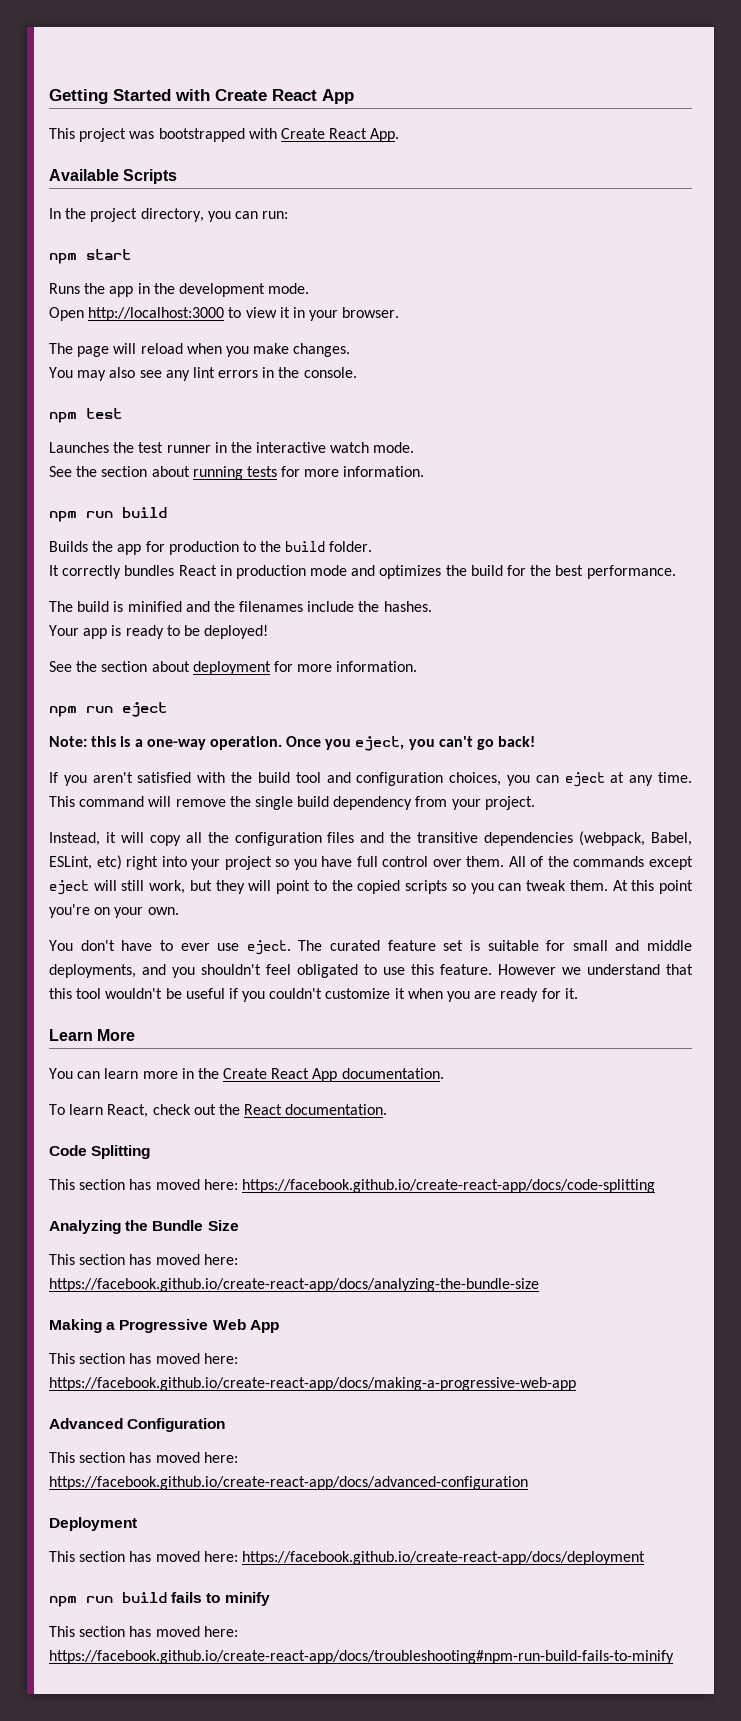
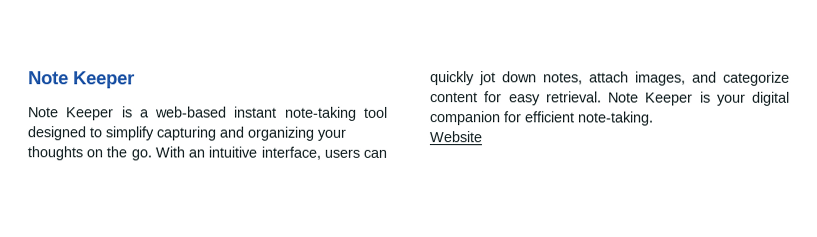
[49,89,354,104] [49,128,400,142] [49,169,178,184] [49,208,289,222] [49,249,131,264] [49,283,310,297] [49,307,400,321] [49,343,351,357] [49,367,357,381] [49,408,122,423] [49,442,415,453] [49,466,425,480] [49,507,167,522] [49,541,373,555] [49,565,676,579] [49,601,432,612] [49,625,269,639] [49,661,418,675] [49,702,167,717] [49,736,536,751] [49,772,692,787] [49,796,535,810] [49,831,692,846] [49,855,693,870] [49,880,693,895] [49,904,179,918] [49,940,692,955] [49,964,693,978] [49,988,578,1002] [49,1029,136,1041] [49,1068,444,1082] [49,1104,388,1118] [49,1145,151,1159] [49,1179,655,1193] [49,1220,239,1234] [49,1254,238,1265] [49,1278,539,1292] [49,1319,279,1333] [49,1353,238,1364] [49,1377,576,1391] [49,1418,226,1432] [49,1452,238,1463] [49,1476,528,1490] [49,1517,137,1531] [49,1551,645,1565] [49,1592,270,1607] [49,1626,238,1637] [49,1650,674,1664] Getting Started with Create React App // This project was bootstrapped with Create React App. // Available Scripts // In the project directory, you can run: // npm start // Runs the app in the development mode. // Open http://localhost:3000 to view it in your browser. // The page will reload when you make changes. // You may also see any lint errors in the console. // npm test // Launches the test runner in the interactive watch mode. // See the section about running tests for more information. // npm run build // Builds the app for production to the build folder. // It correctly bundles React in production mode and optimizes the build for the best performance. // The build is minified and the filenames include the hashes. // Your app is ready to be deployed! // See the section about deployment for more information. // npm run eject // Note: this is a one-way operation. Once you eject, you can't go back! // If you aren't satisfied with the build tool and configuration choices, you can eject at any time. This command will remove the single build dependency from your project. // Instead, it will copy all the configuration files and the transitive dependencies (webpack, Babel, ESLint, etc) right into your project so you have full control over them. All of the commands except eject will still work, but they will point to the copied scripts so you can tweak them. At this point you're on your own. // You don't have to ever use eject. The curated feature set is suitable for small and middle deployments, and you shouldn't feel obligated to use this feature. However we understand that this tool wouldn't be useful if you couldn't customize it when you are ready for it. // Learn More // You can learn more in the Create React App documentation. // To learn React, check out the React documentation. // Code Splitting // This section has moved here: https://facebook.github.io/create-react-app/docs/code-splitting // Analyzing the Bundle Size // This section has moved here: https://facebook.github.io/create-react-app/docs/analyzing-the-bundle-size // Making a Progressive Web App // This section has moved here: https://facebook.github.io/create-react-app/docs/making-a-progressive-web-app // Advanced Configuration // This section has moved here: https://facebook.github.io/create-react-app/docs/advanced-configuration // Deployment // This section has moved here: https://facebook.github.io/create-react-app/docs/deployment // npm run build fails to minify // This section has moved here: https://facebook.github.io/create-react-app/docs/troubleshooting#npm-run-build-fails-to-minify -> [28,71,135,89] [28,106,388,121] [27,126,346,141] [27,146,388,161] [430,71,790,86] [430,91,790,106] [429,111,654,126] [429,131,482,143] Note Keeper // Note Keeper is a web-based instant note-taking tool designed to simplify capturing and organizing your thoughts on the go. With an intuitive interface, users can quickly jot down notes, attach images, and categorize content for easy retrieval. Note Keeper is your digital companion for efficient note-taking. // Website

